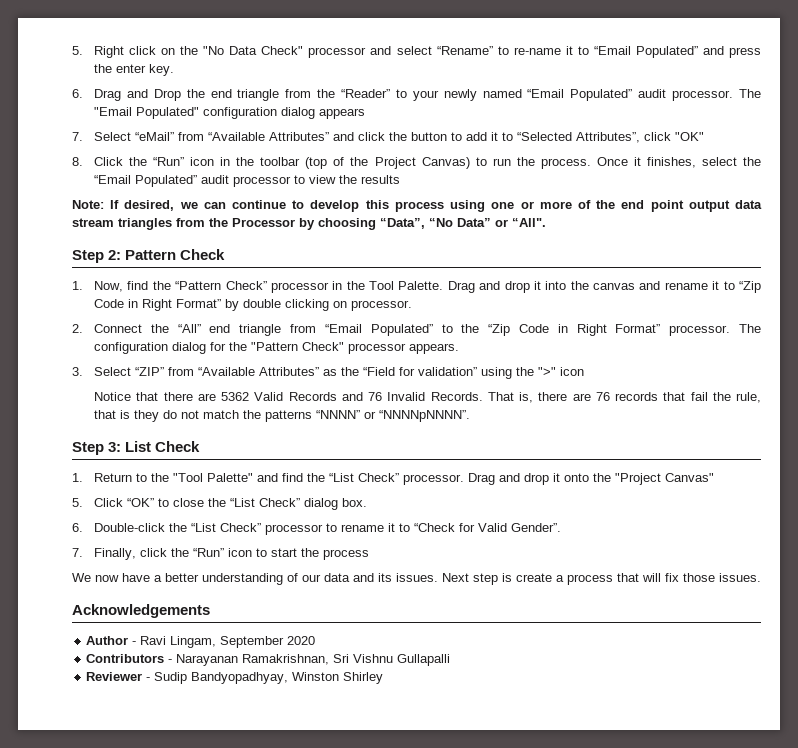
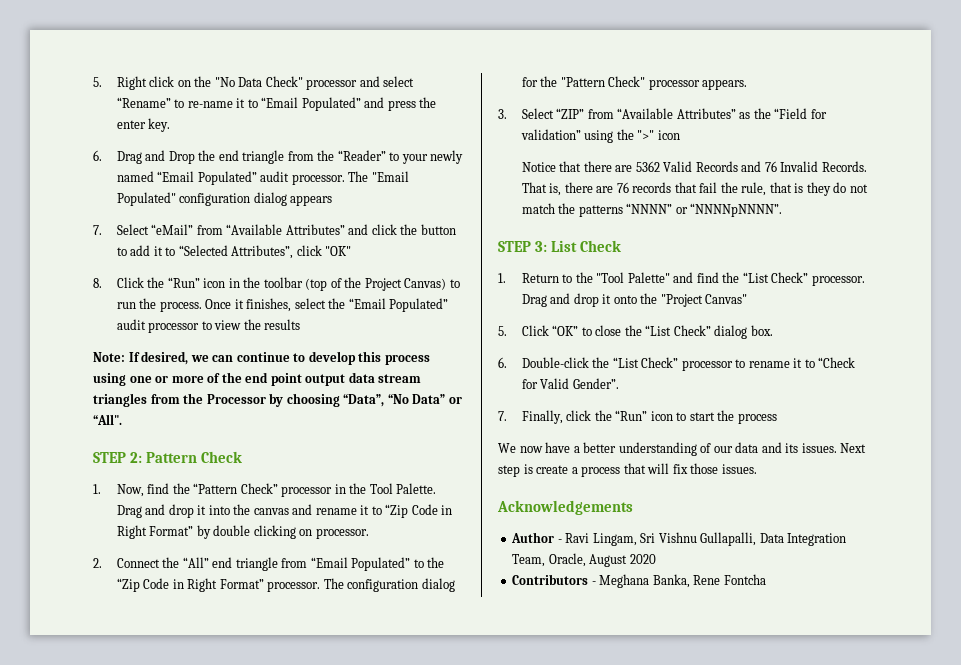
[72,250,104,263] Step -> [93,452,126,463] STEP
[72,442,104,455] Step -> [498,241,531,252] STEP
[220,636,316,648] [86,654,451,666] [86,672,384,684] September 2020 // Contributors - Narayanan Ramakrishnan, Sri Vishnu Gullapalli // Reviewer - Sudip Bandyopadhyay, Winston Shirley -> [640,532,847,546] [512,553,656,567] [512,574,766,588] Sri Vishnu Gullapalli, Data Integration Team, Oracle, August 2020 // Contributors - Meghana Banka, Rene Fontcha

